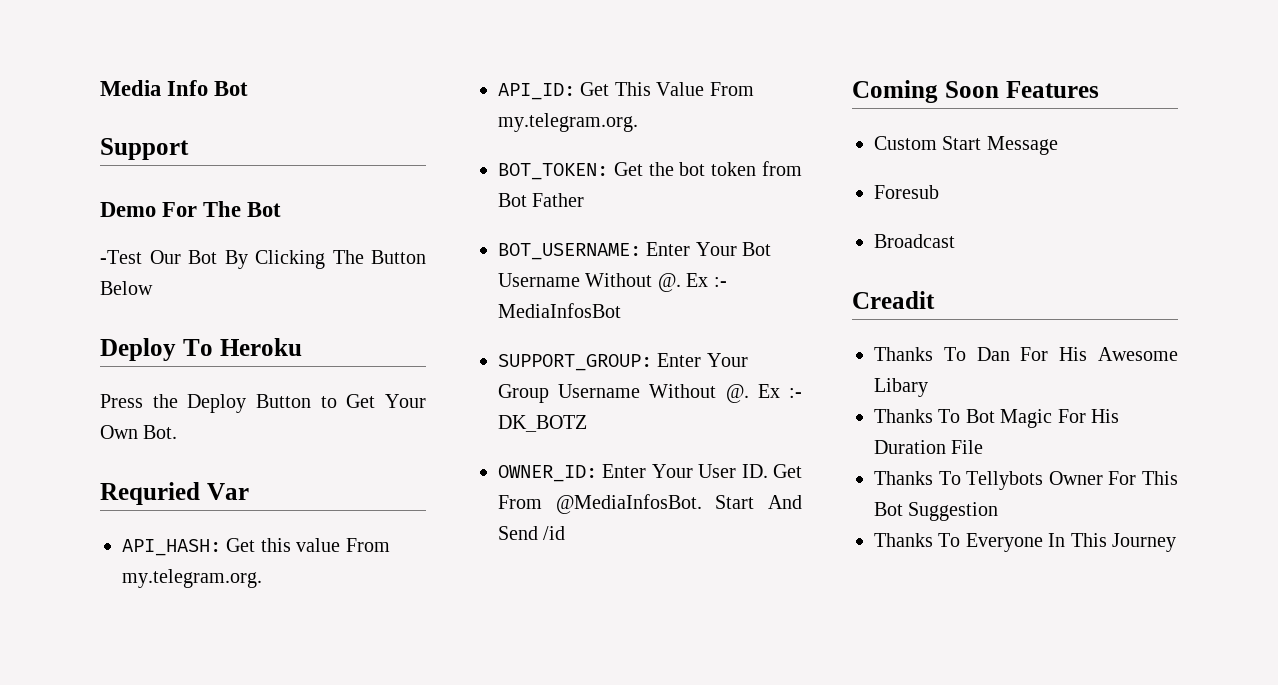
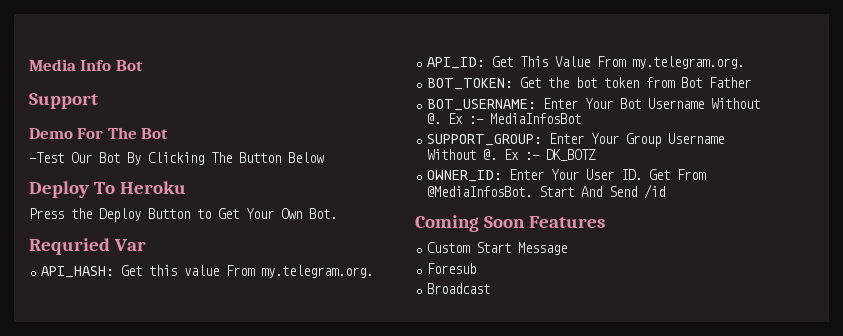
[852,291,935,309] [874,347,1178,361] [874,378,928,397] [874,409,1119,428] [874,440,984,454] [874,471,1178,490] [874,502,999,521] [874,533,1176,552] // Creadit // Thanks To Dan For His Awesome Libary // Thanks To Bot Magic For His Duration File // Thanks To Tellybots Owner For This Bot Suggestion // Thanks To Everyone In This Journey -> (491, 288) none

